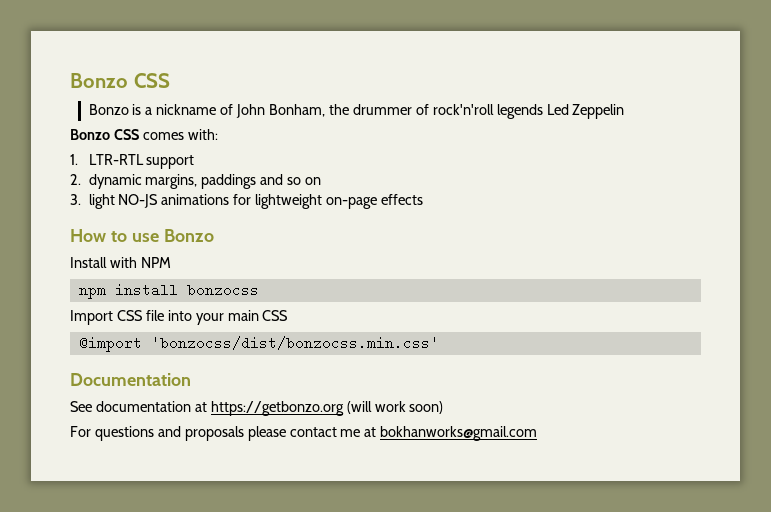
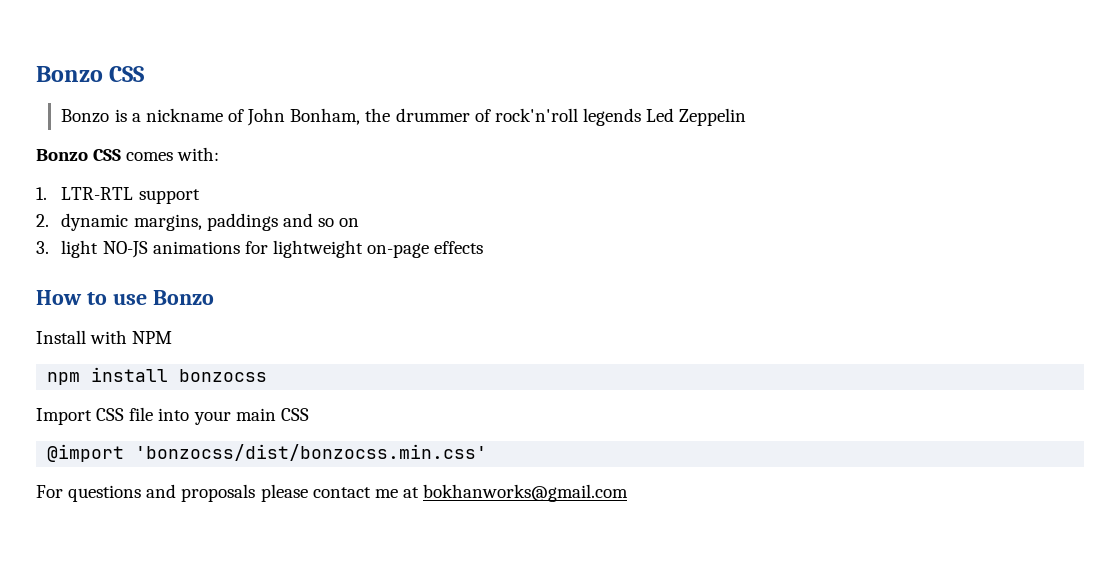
[70,373,191,386] [70,401,444,416] // Documentation // See documentation at https://getbonzo.org (will work soon) -> (488, 452) none

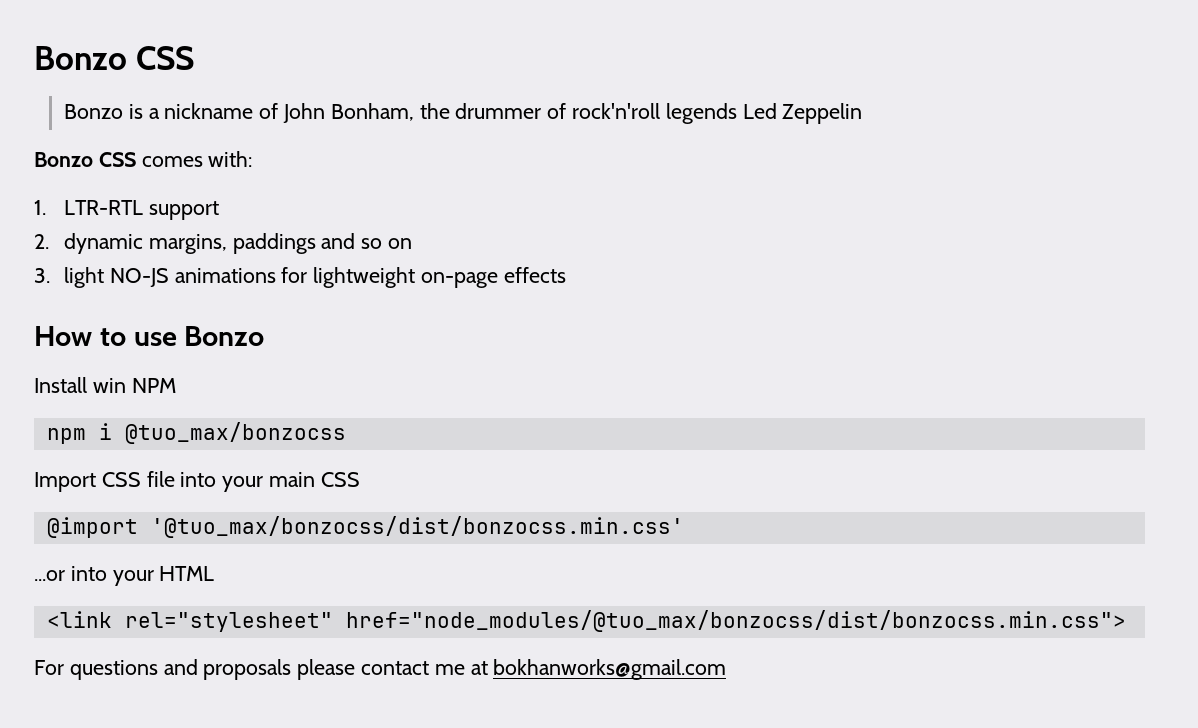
[90,330,128,344] with -> [92,378,126,393] win
[91,367,268,382] install bonzocss -> [98,422,346,444] i @tuo_max/bonzocss
[135,444,488,461] 'bonzocss/dist/bonzocss.min.css' -> [150,516,684,538] [34,566,215,586] [46,610,1126,632] '@tuo_max/bonzocss/dist/bonzocss.min.css' // ...or into your HTML // <link rel="stylesheet" href="node_modules/@tuo_max/bonzocss/dist/bonzocss.min.css">

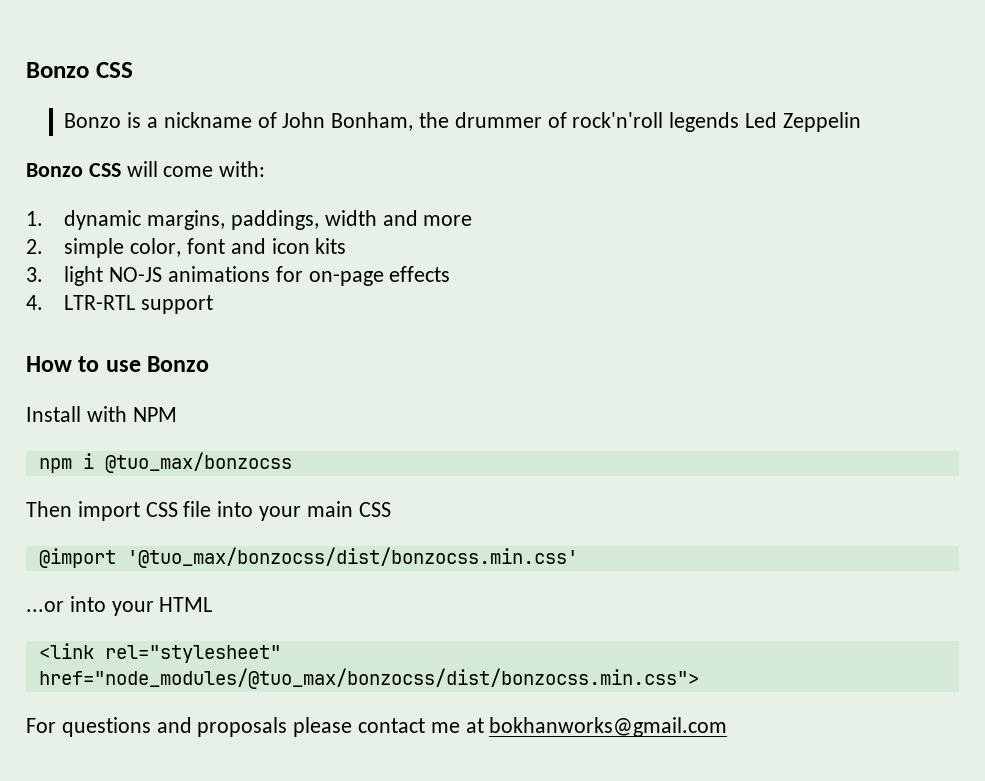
[141,156,203,167] comes -> [126,161,214,177] will come
[63,200,219,220] [34,233,412,254] LTR-RTL support // 2. dynamic margins, paddings and so on -> [64,210,473,230] [26,238,347,258] dynamic margins, paddings, width and more // 2. simple color, font and icon kits
[313,267,416,288] lightweight -> (303, 274) none
(566, 275) none -> [26,295,214,314] // 4. LTR-RTL support
[92,378,126,393] win -> [86,406,127,422] with
[34,472,96,492] Import -> [26,501,140,521] Then import

